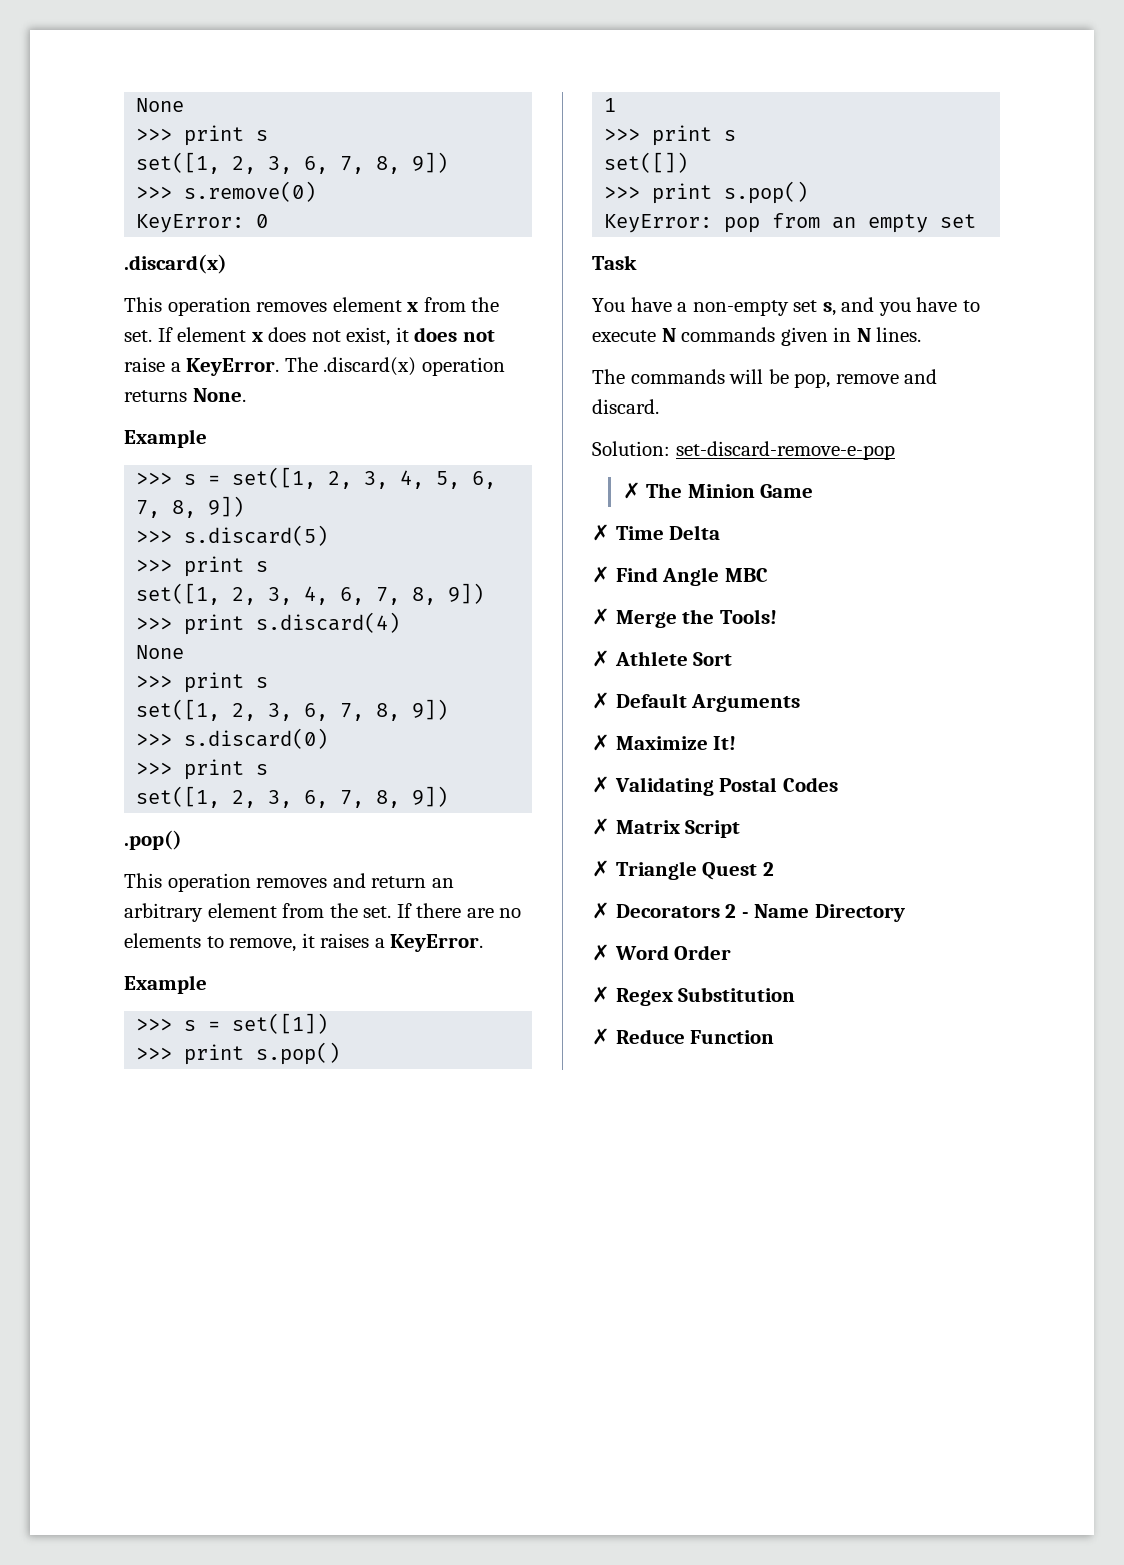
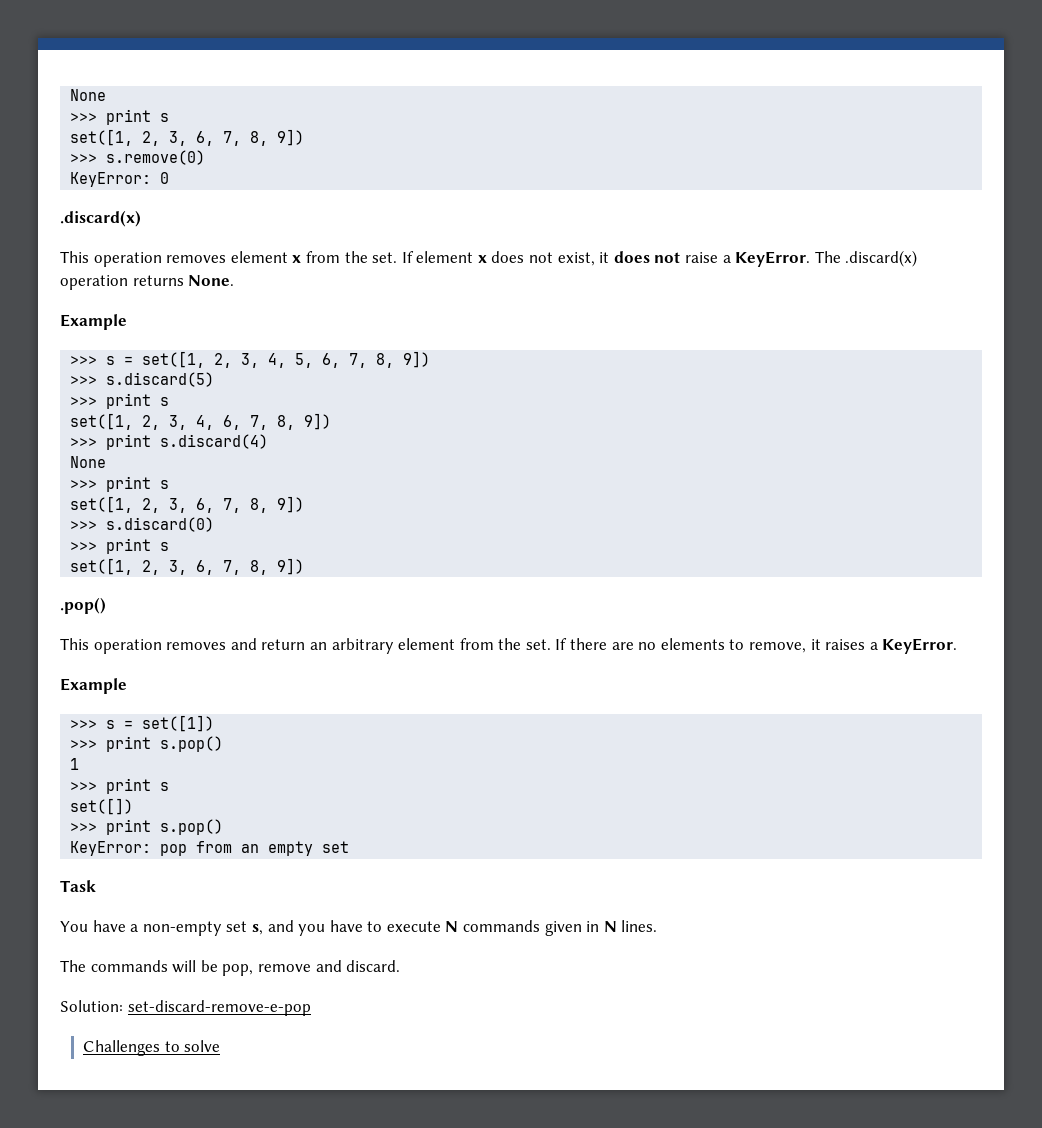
[622,482,814,499] [592,524,721,541] [592,566,768,586] [592,608,777,628] [592,650,733,667] [592,692,801,712] [592,734,737,751] [592,776,838,796] [592,818,741,838] [592,860,774,880] [592,902,905,922] [592,944,732,961] [592,986,796,1006] [592,1028,775,1045] ✗ The Minion Game // ✗ Time Delta // ✗ Find Angle MBC // ✗ Merge the Tools! // ✗ Athlete Sort // ✗ Default Arguments // ✗ Maximize It! // ✗ Validating Postal Codes // ✗ Matrix Script // ✗ Triangle Quest 2 // ✗ Decorators 2 - Name Directory // ✗ Word Order // ✗ Regex Substitution // ✗ Reduce Function -> [83,1040,221,1056] Challenges to solve

